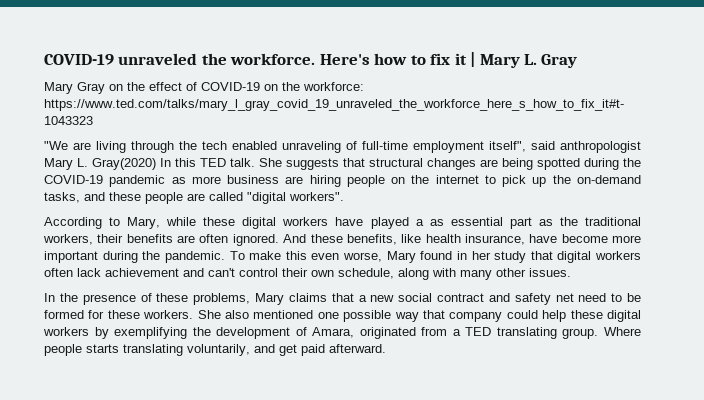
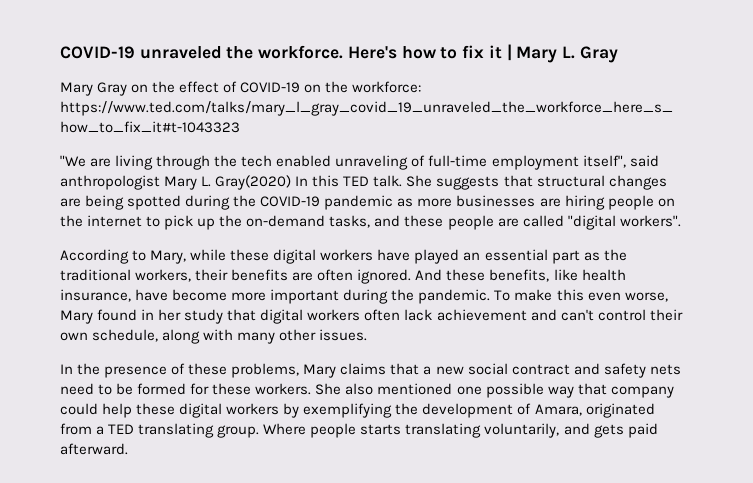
[227,175,280,184] business -> [456,195,536,207] businesses
[415,219,444,226] a as -> [463,252,481,261] an
[555,293,574,302] net -> [649,364,681,375] nets
[279,344,297,356] get -> [593,424,624,438] gets

